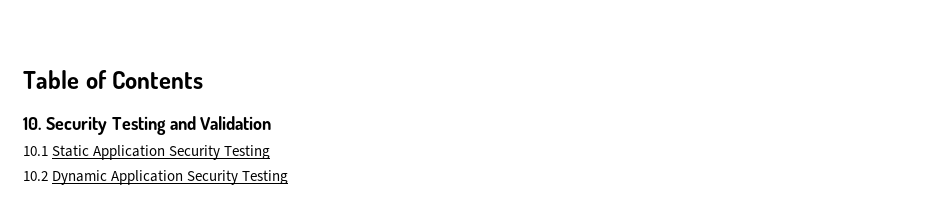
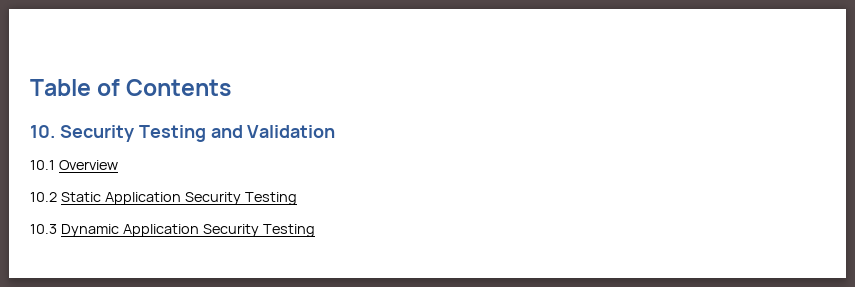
(48, 151) none -> [58,160,118,170] [30,192,57,202] Overview // 10.2
[23,171,48,181] 10.2 -> [30,224,57,234] 10.3

